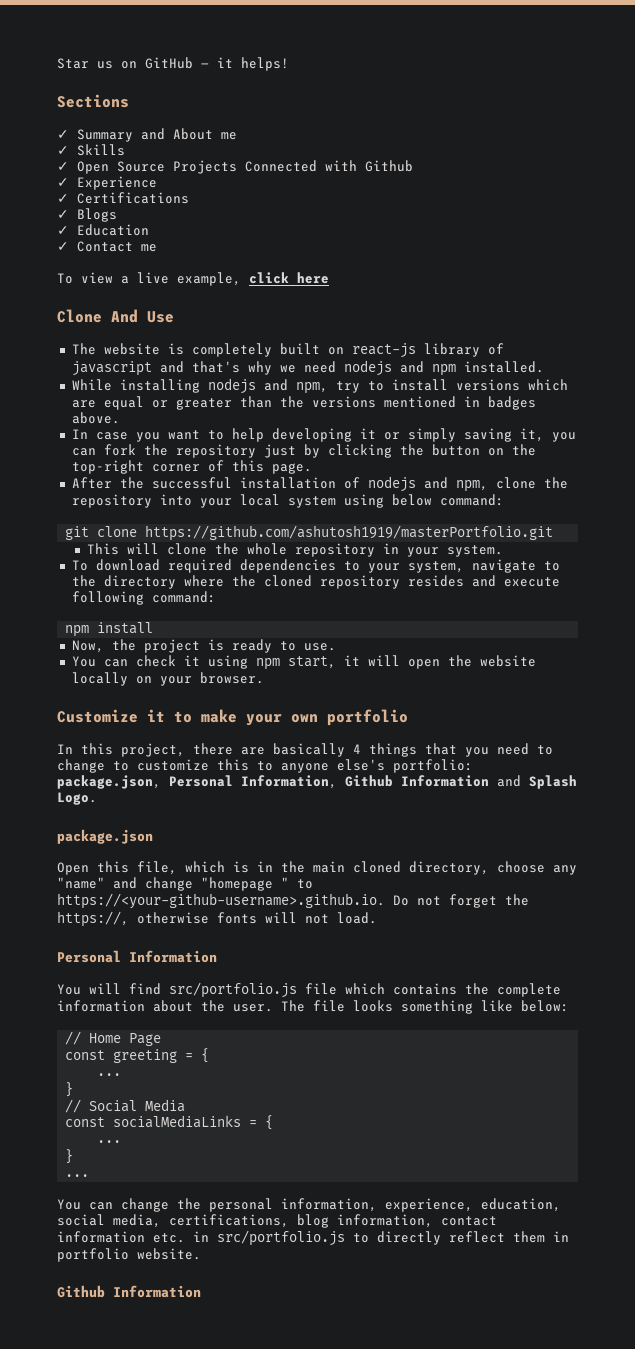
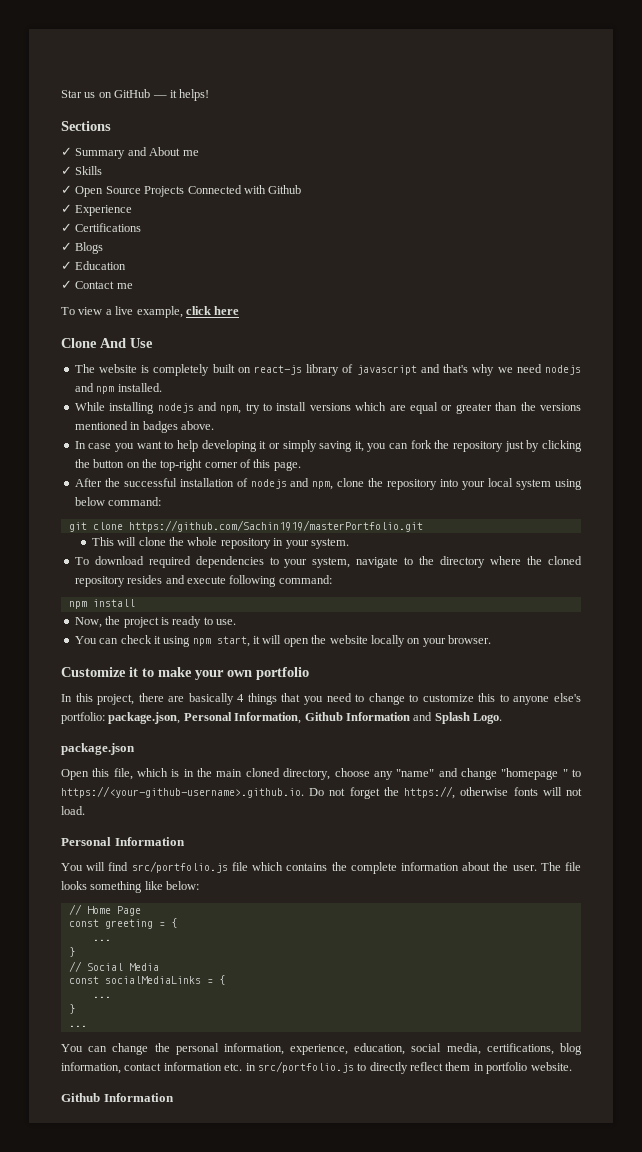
[145,525,554,541] https://github.com/ashutosh1919/masterPortfolio.git -> [128,520,423,532] https://github.com/Sachin1919/masterPortfolio.git

